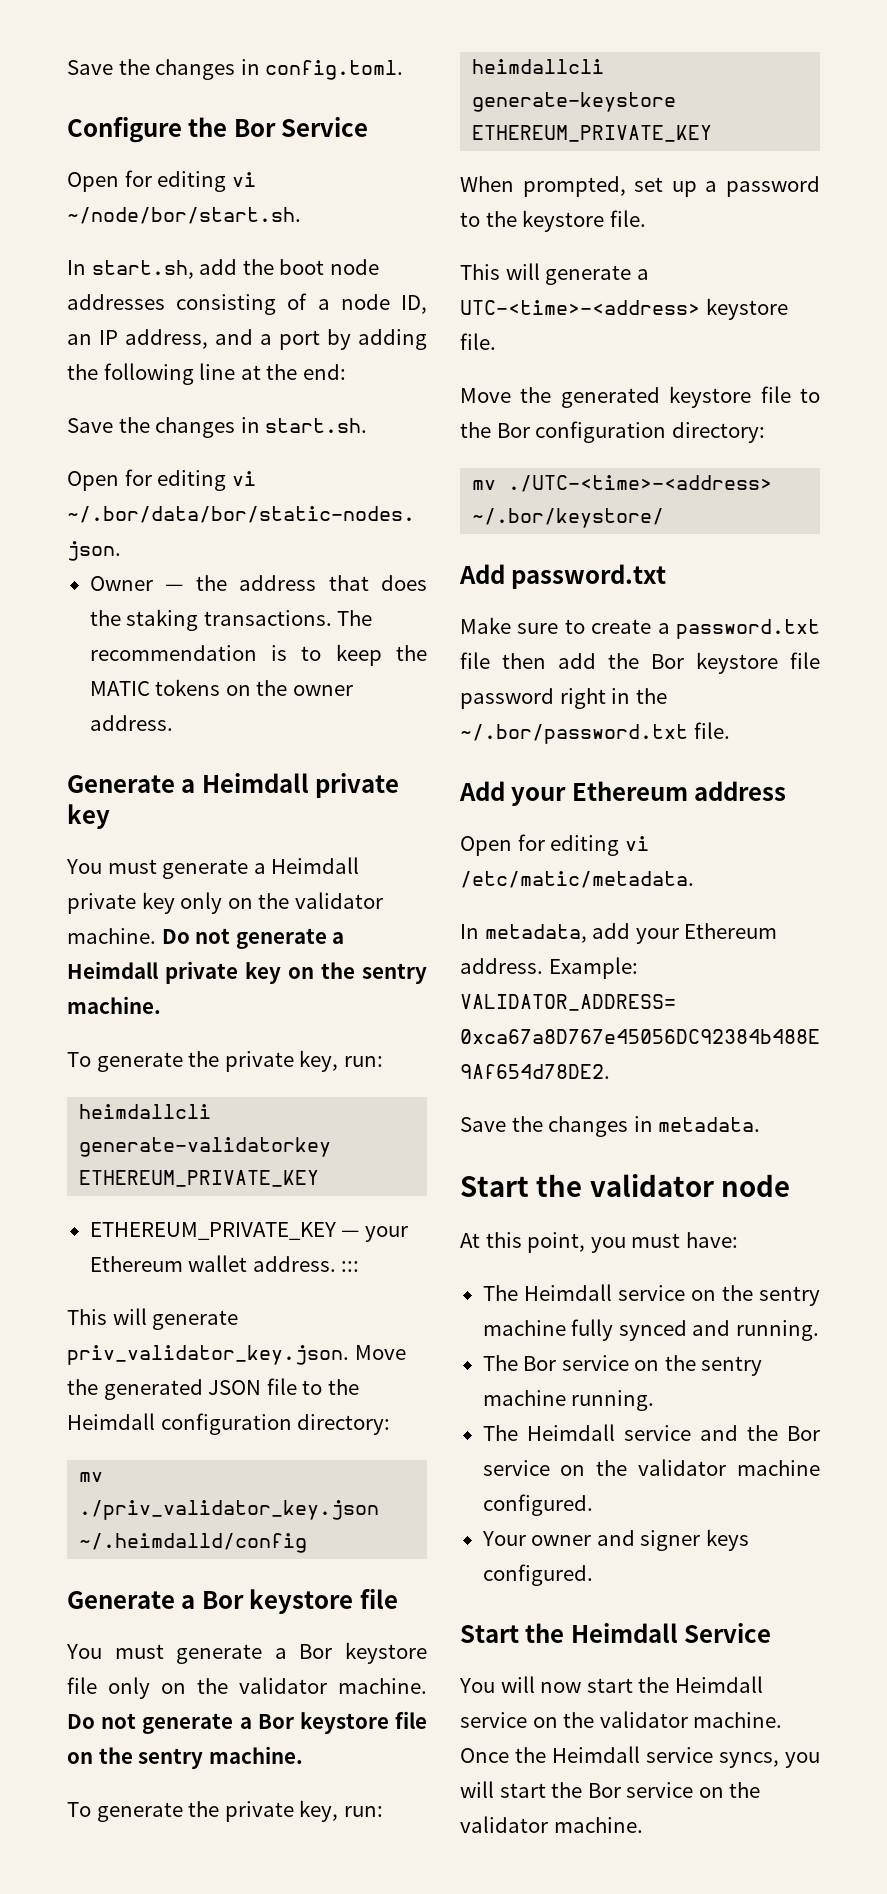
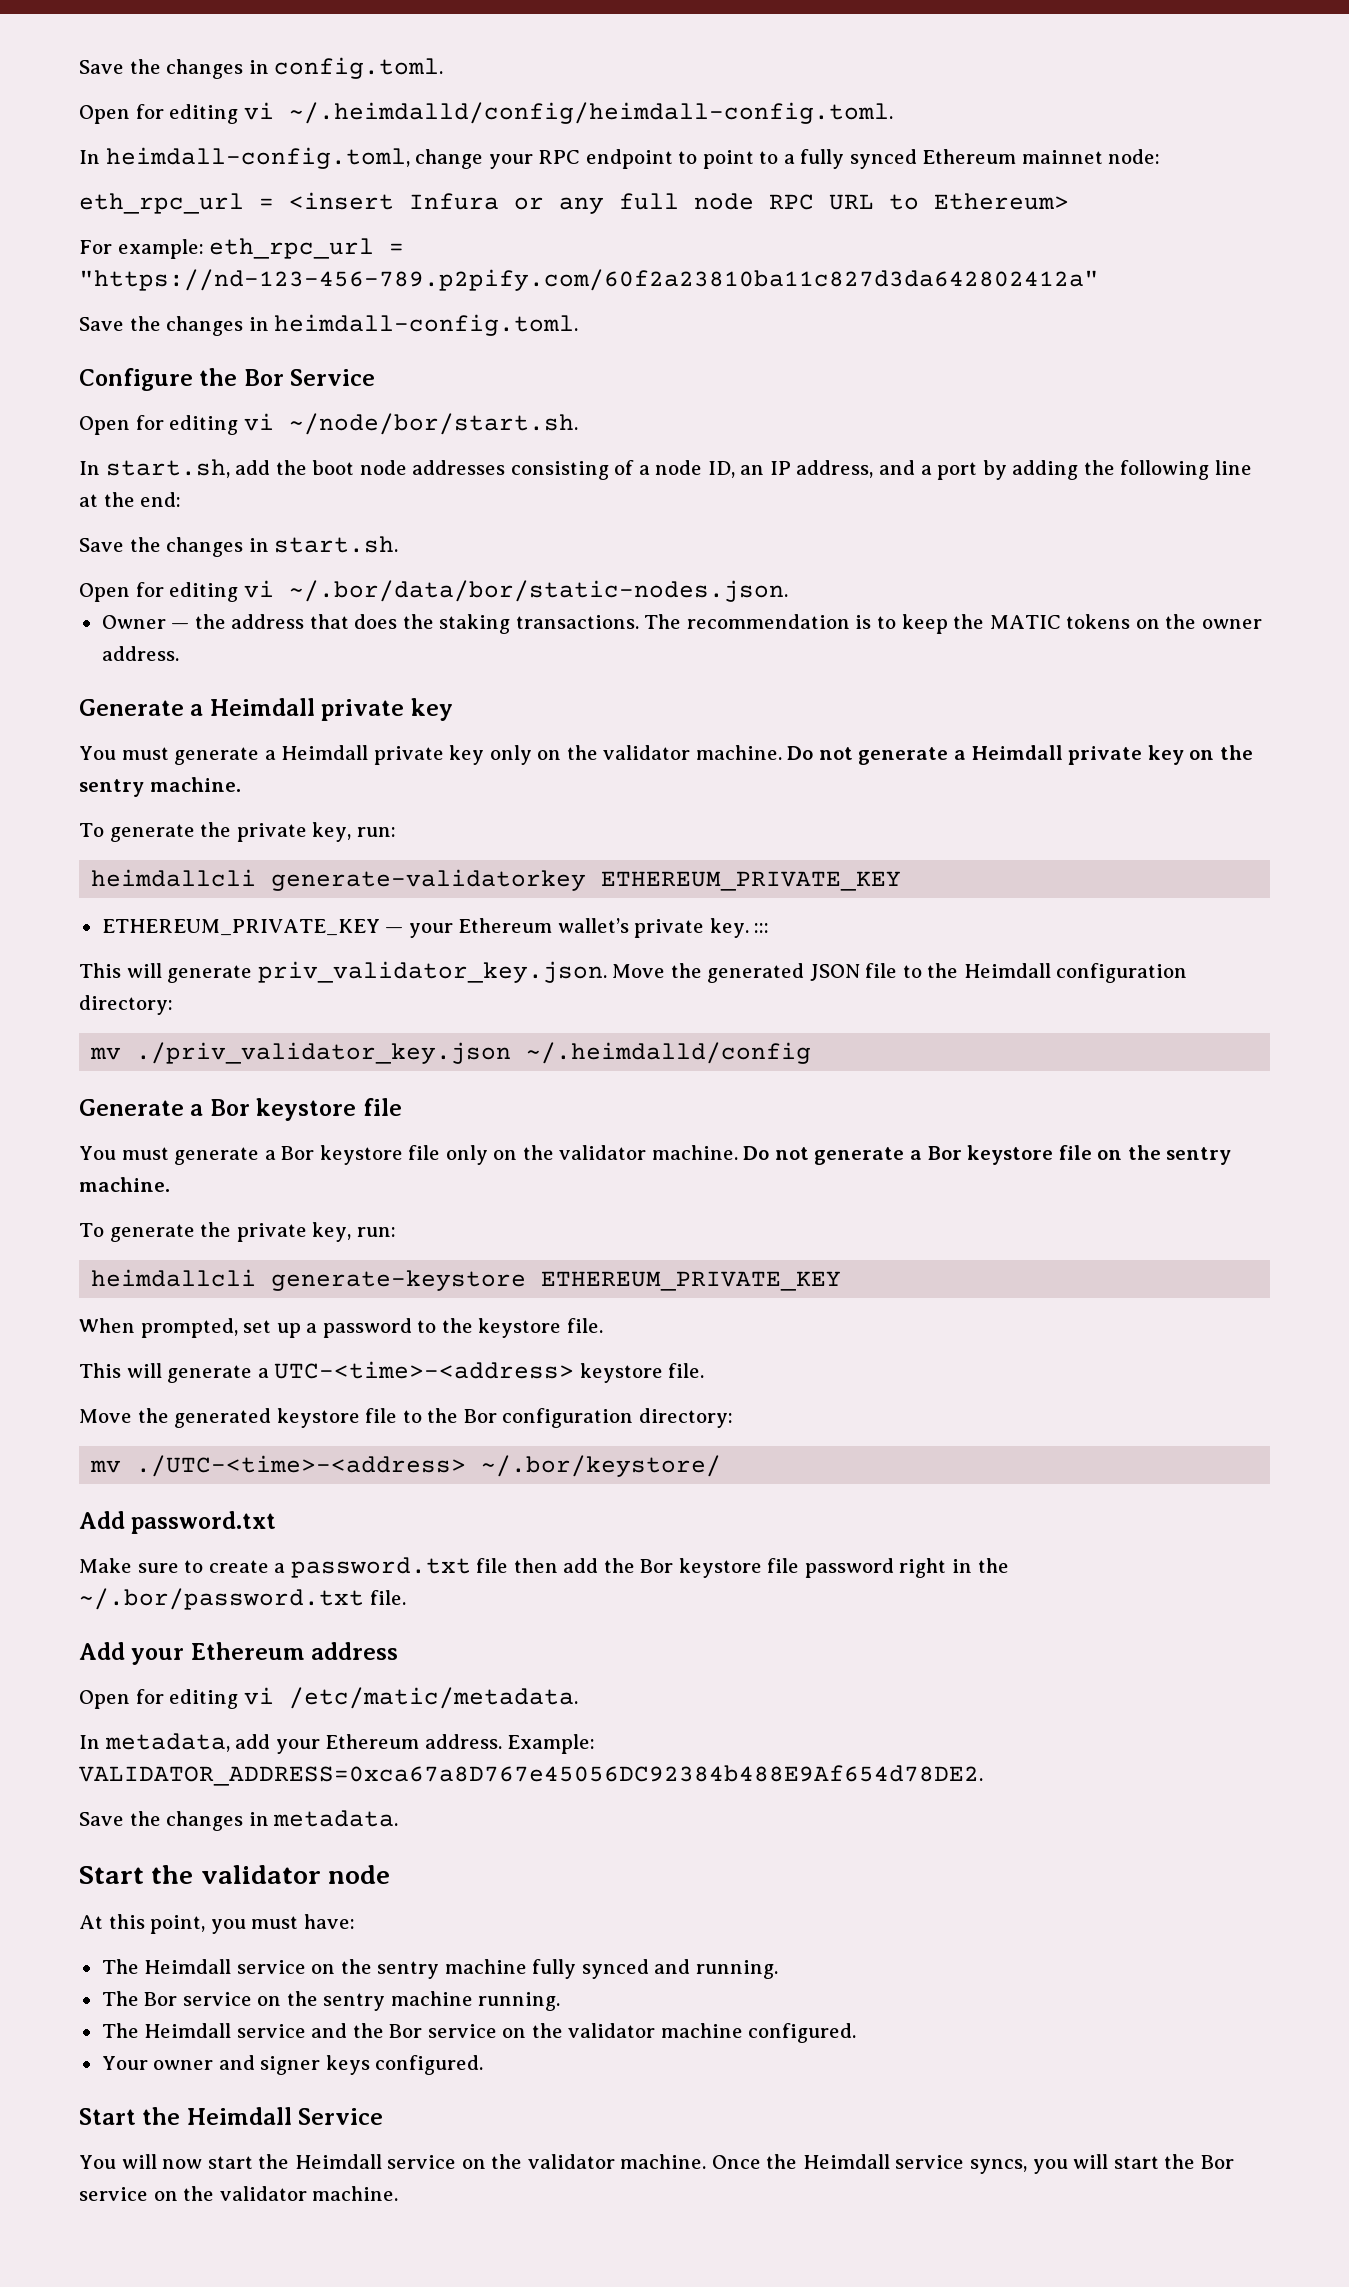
(404, 70) none -> [79,102,893,124] [79,147,1161,169] [79,192,1069,214] [79,238,405,259] [79,269,1099,291] [79,314,579,336] // Open for editing vi ~/.heimdalld/config/heimdall-config.toml. // In heimdall-config.toml, change your RPC endpoint to point to a fully synced Ethereum mainnet node: // eth_rpc_url = <insert Infura or any full node RPC URL to Ethereum> // For example: eth_rpc_url = "https://nd-123-456-789.p2pify.com/60f2a23810ba11c827d3da642802412a" // Save the changes in heimdall-config.toml.
[188,1255,336,1272] wallet address. -> [557,918,749,938] wallet’s private key.

